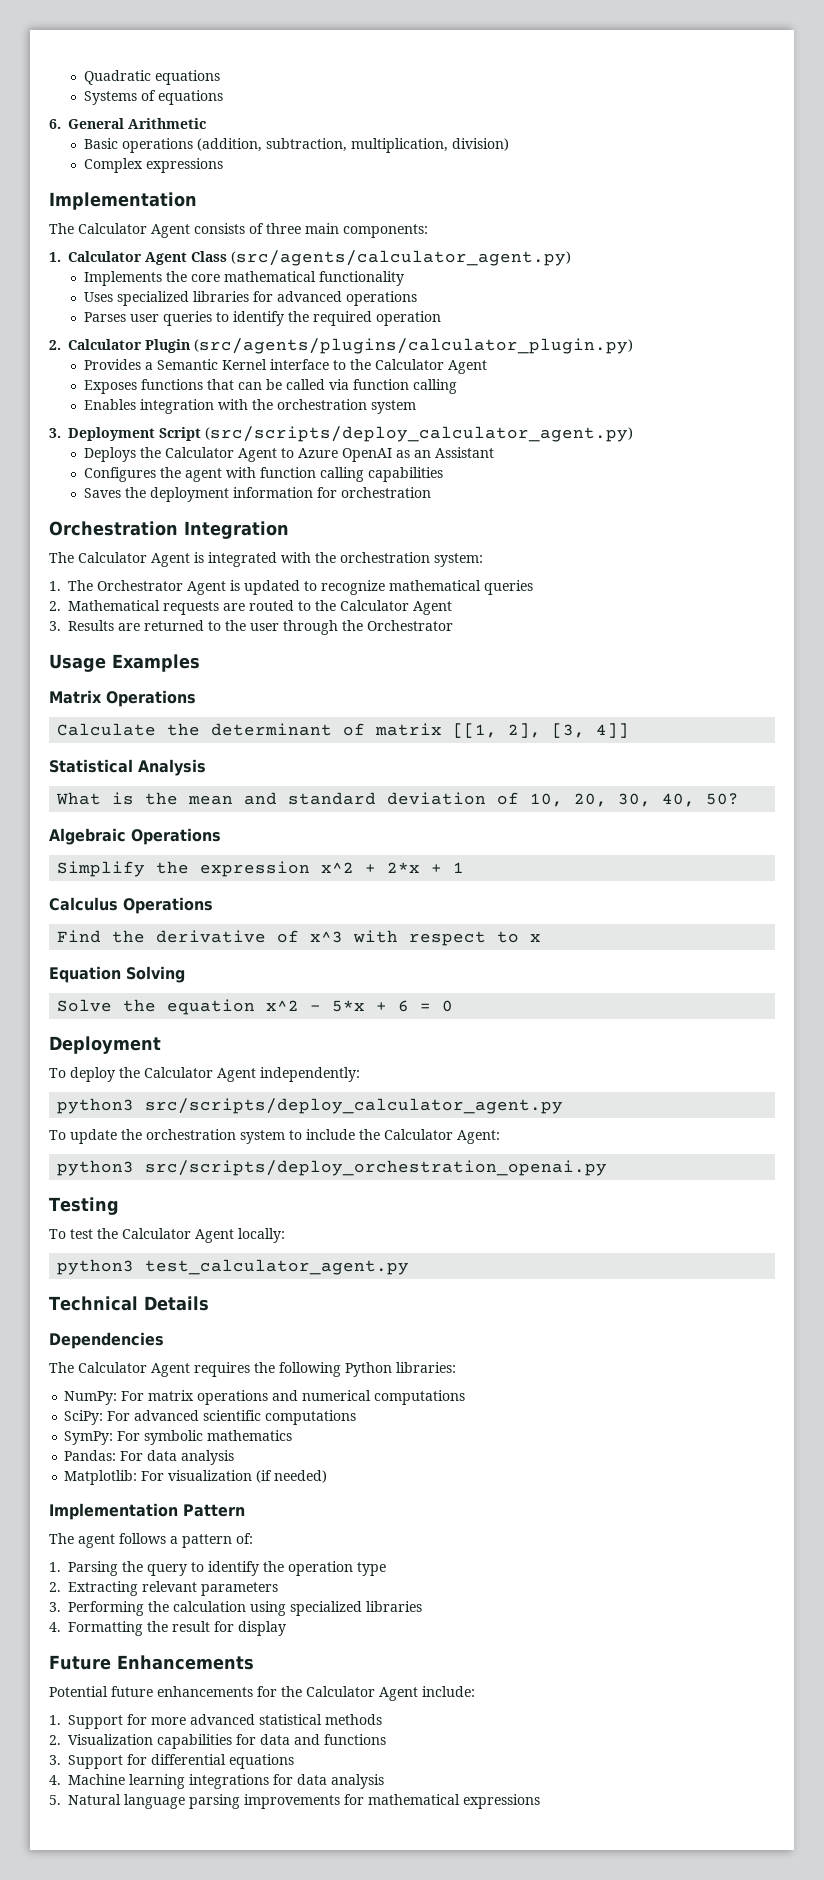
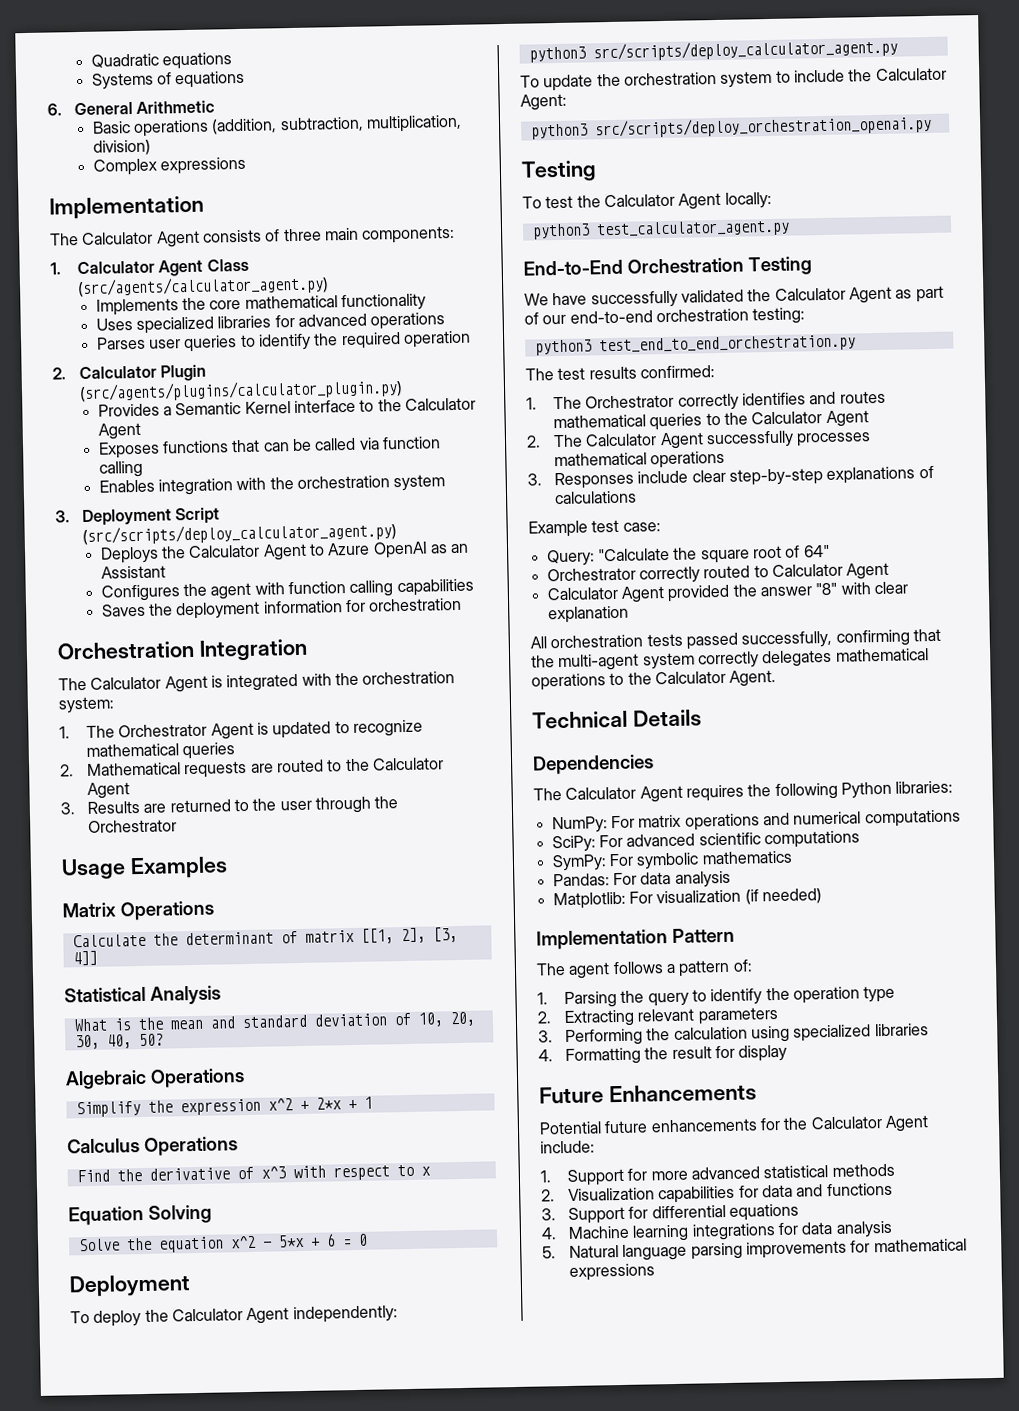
(410, 1267) none -> [523,256,812,276] [524,285,944,309] [524,307,806,325] [534,334,856,356] [525,365,715,381] [526,390,886,411] [553,410,869,431] [526,430,872,450] [554,450,726,469] [527,465,934,490] [554,490,638,505] [528,519,661,538] [546,544,830,567] [546,562,890,584] [546,581,908,603] [547,605,629,624] [530,628,941,650] [531,648,929,672] [531,669,777,691] // End-to-End Orchestration Testing // We have successfully validated the Calculator Agent as part of our end-to-end orchestration testing: // python3 test_end_to_end_orchestration.py // The test results confirmed: // 1. The Orchestrator correctly identifies and routes mathematical queries to the Calculator Agent // 2. The Calculator Agent successfully processes mathematical operations // 3. Responses include clear step-by-step explanations of calculations // Example test case: // Query: "Calculate the square root of 64" // Orchestrator correctly routed to Calculator Agent // Calculator Agent provided the answer "8" with clear explanation // All orchestration tests passed successfully, confirming that the multi-agent system correctly delegates mathematical operations to the Calculator Agent.

